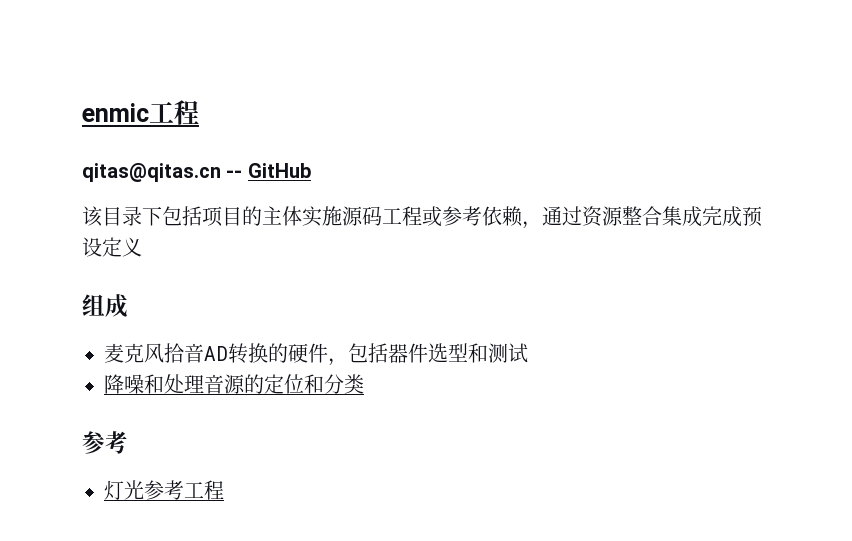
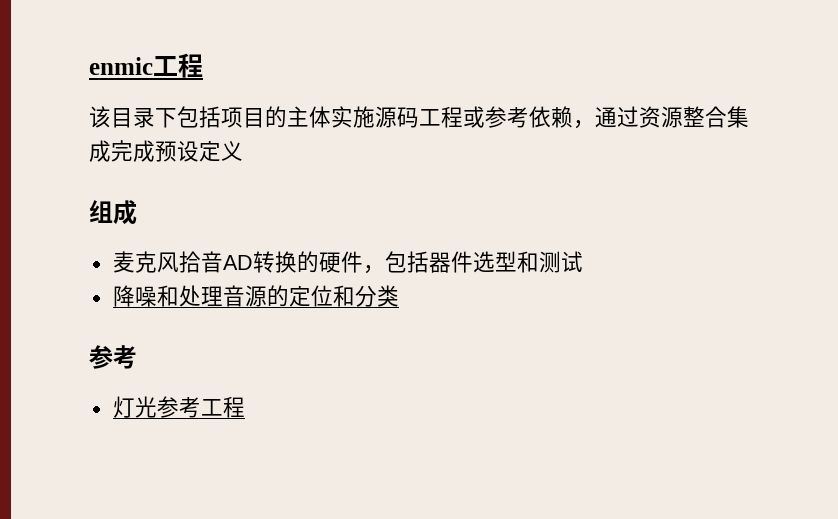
[82,163,311,182] // qitas@qitas.cn -- GitHub -> (203, 65) none

